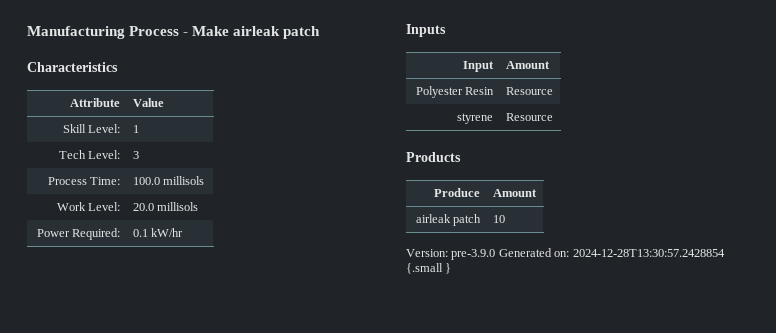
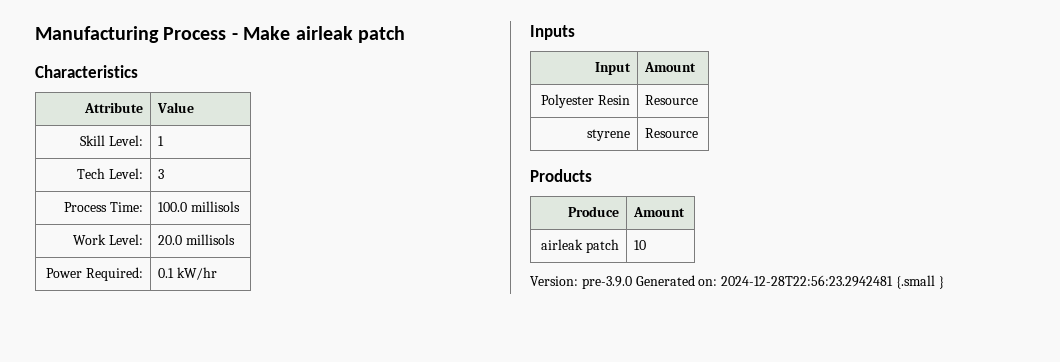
[572,249,725,257] 2024-12-28T13:30:57.2428854 -> [721,275,894,287] 2024-12-28T22:56:23.2942481

